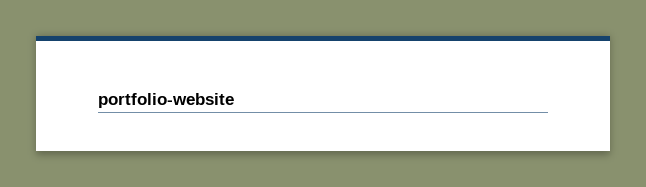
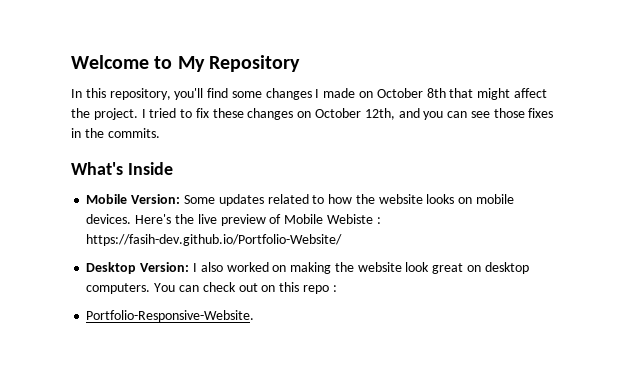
[98,93,234,108] portfolio-website -> [71,55,300,72] [71,88,547,100] [71,108,554,120] [71,128,160,138] [71,162,173,175] [86,194,514,206] [86,214,381,226] [86,234,343,246] [86,262,529,274] [86,282,337,294] [86,310,255,322] Welcome to My Repository // In this repository, you'll find some changes I made on October 8th that might affect the project. I tried to fix these changes on October 12th, and you can see those fixes in the commits. // What's Inside // Mobile Version: Some updates related to how the website looks on mobile devices. Here's the live preview of Mobile Webiste : https://fasih-dev.github.io/Portfolio-Website/ // Desktop Version: I also worked on making the website look great on desktop computers. You can check out on this repo : // Portfolio-Responsive-Website.

